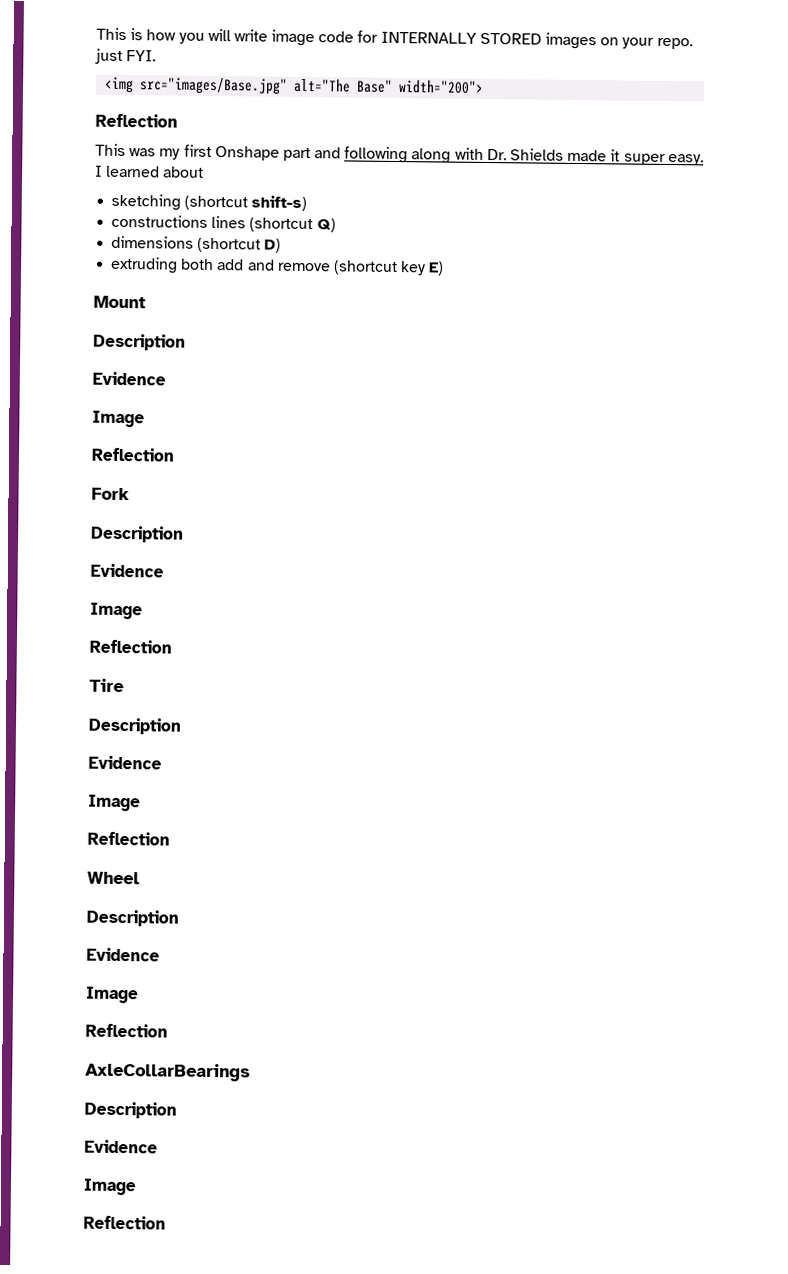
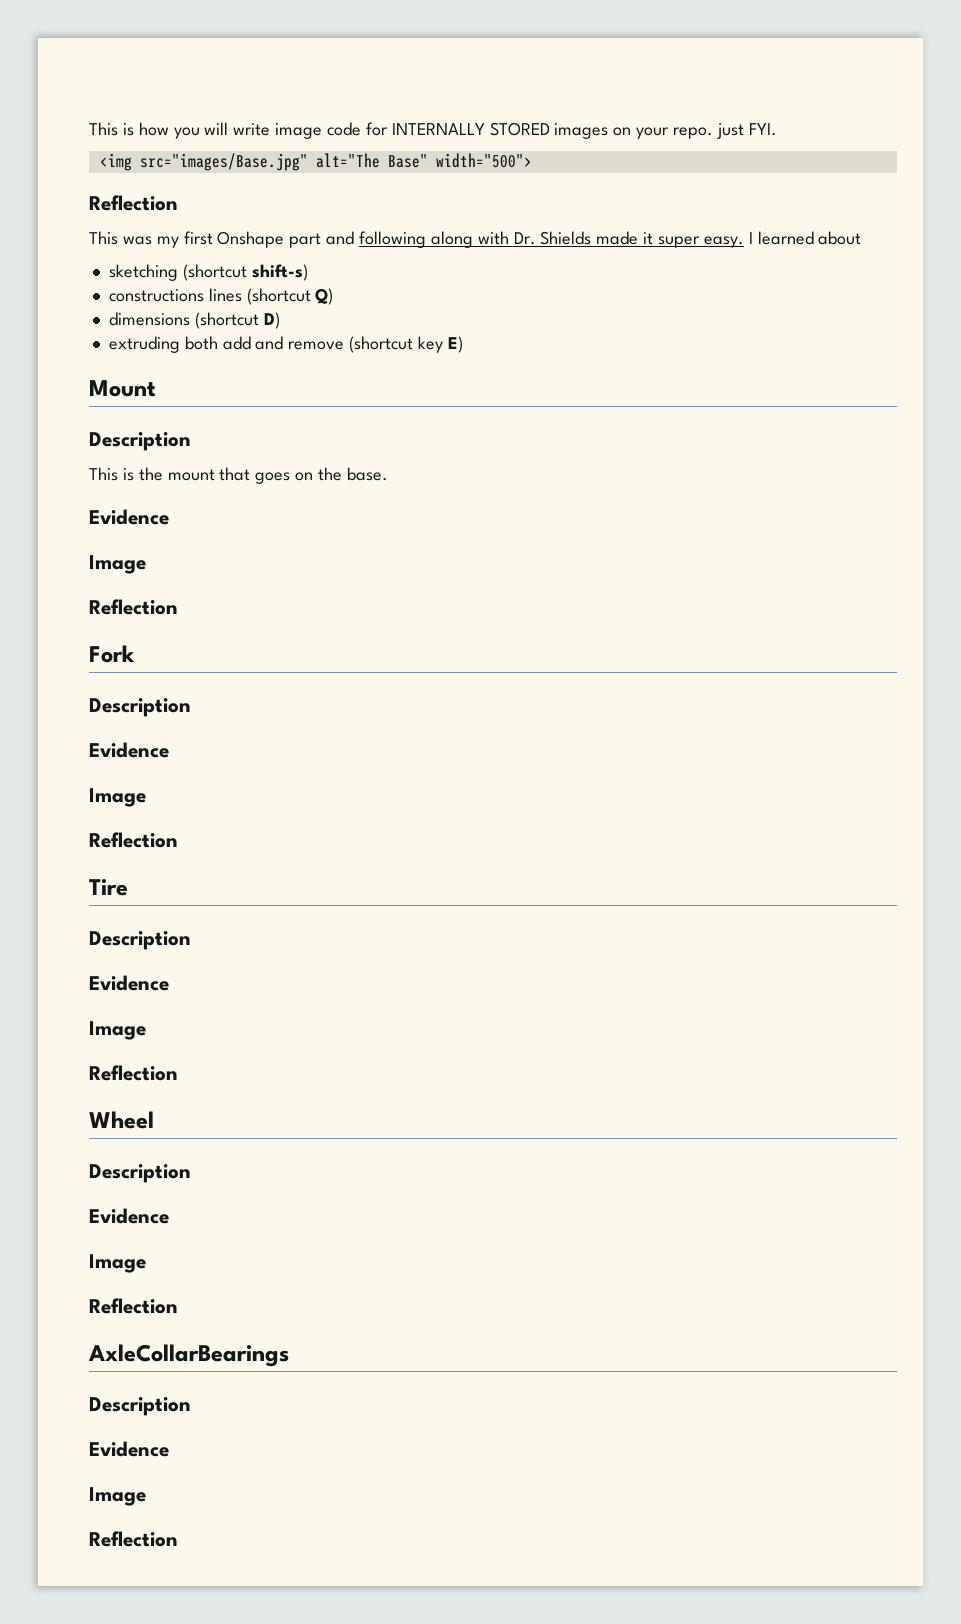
[398,80,485,94] width="200"> -> [435,153,532,168] width="500">
(186, 342) none -> [89,467,388,484] // This is the mount that goes on the base.

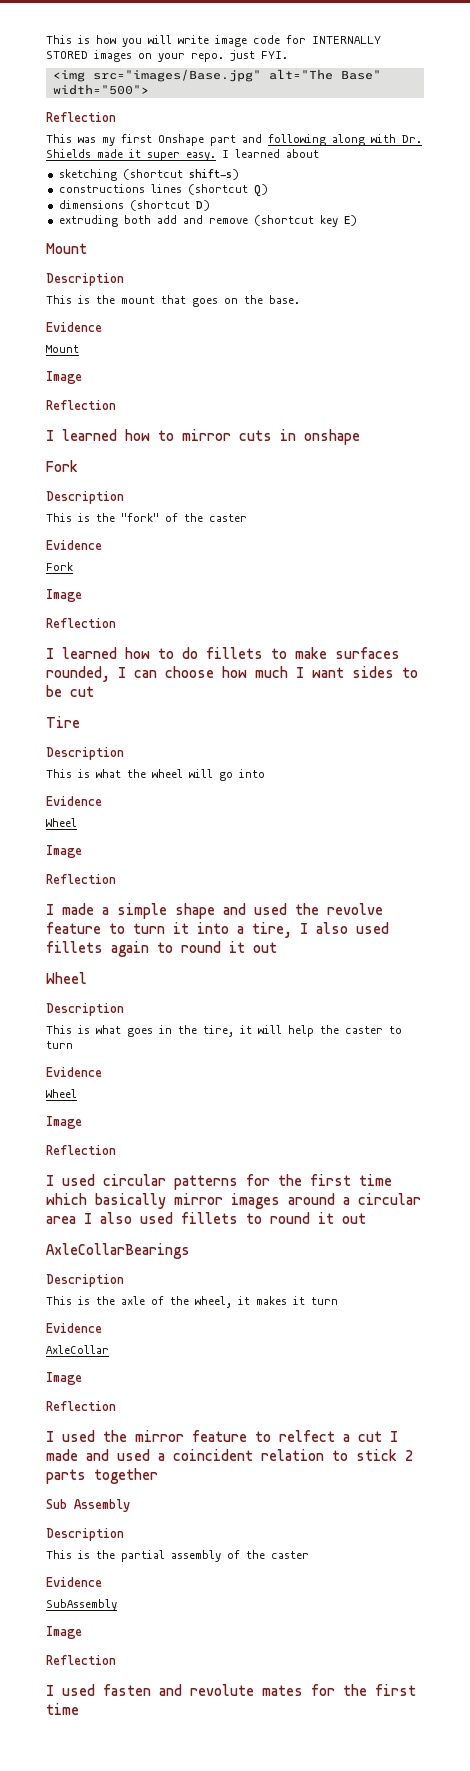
[89,555,146,574] [89,599,178,615] [89,645,135,663] [89,698,191,717] [89,742,169,758] [89,788,146,807] [89,832,178,848] [89,879,128,896] [89,931,191,950] [89,975,169,991] [89,1021,146,1040] [89,1065,178,1081] [89,1111,154,1129] [89,1164,191,1183] [89,1208,169,1224] [89,1254,146,1273] [89,1298,178,1314] [88,1344,289,1367] [89,1397,191,1416] [89,1441,169,1457] [89,1487,146,1506] [89,1531,178,1547] // Image // Reflection // Fork // Description // Evidence // Image // Reflection // Tire // Description // Evidence // Image // Reflection // Wheel // Description // Evidence // Image // Reflection // AxleCollarBearings // Description // Evidence // Image // Reflection -> [46,345,79,353] [46,371,82,384] [46,400,116,410] [46,429,360,445] [46,460,78,472] [46,491,124,504] [46,513,247,522] [46,540,102,550] [46,562,73,571] [46,589,82,602] [46,618,116,628] [46,647,400,659] [46,666,418,682] [46,685,94,697] [46,716,80,728] [46,747,124,760] [46,769,265,781] [46,796,102,806] [46,818,77,827] [46,845,82,858] [46,874,116,884] [46,903,383,919] [46,922,389,938] [46,941,277,957] [46,972,87,984] [46,1003,124,1016] [46,1025,402,1037] [46,1041,73,1049] [46,1067,102,1077] [46,1089,77,1098] [46,1116,82,1129] [46,1145,116,1155] [46,1174,392,1190] [46,1193,421,1209] [46,1212,366,1224] [46,1243,190,1259] [46,1274,124,1287] [46,1296,338,1308] [46,1323,102,1333] [46,1345,109,1354] [46,1372,82,1385] [46,1401,116,1411] [46,1430,398,1442] [46,1449,413,1461] [46,1468,158,1484] [46,1499,130,1512] [46,1528,124,1541] [46,1550,309,1562] [46,1577,102,1587] [46,1599,117,1611] [46,1626,82,1639] [46,1655,116,1665] [46,1684,416,1696] [46,1703,79,1715] // Mount // Image // Reflection // I learned how to mirror cuts in onshape // Fork // Description // This is the "fork" of the caster // Evidence // Fork // Image // Reflection // I learned how to do fillets to make surfaces rounded, I can choose how much I want sides to be cut // Tire // Description // This is what the wheel will go into // Evidence // Wheel // Image // Reflection // I made a simple shape and used the revolve feature to turn it into a tire, I also used fillets again to round it out // Wheel // Description // This is what goes in the tire, it will help the caster to turn // Evidence // Wheel // Image // Reflection // I used circular patterns for the first time which basically mirror images around a circular area I also used fillets to round it out // AxleCollarBearings // Description // This is the axle of the wheel, it makes it turn // Evidence // AxleCollar // Image // Reflection // I used the mirror feature to relfect a cut I made and used a coincident relation to stick 2 parts together // Sub Assembly // Description // This is the partial assembly of the caster // Evidence // SubAssembly // Image // Reflection // I used fasten and revolute mates for the first time

